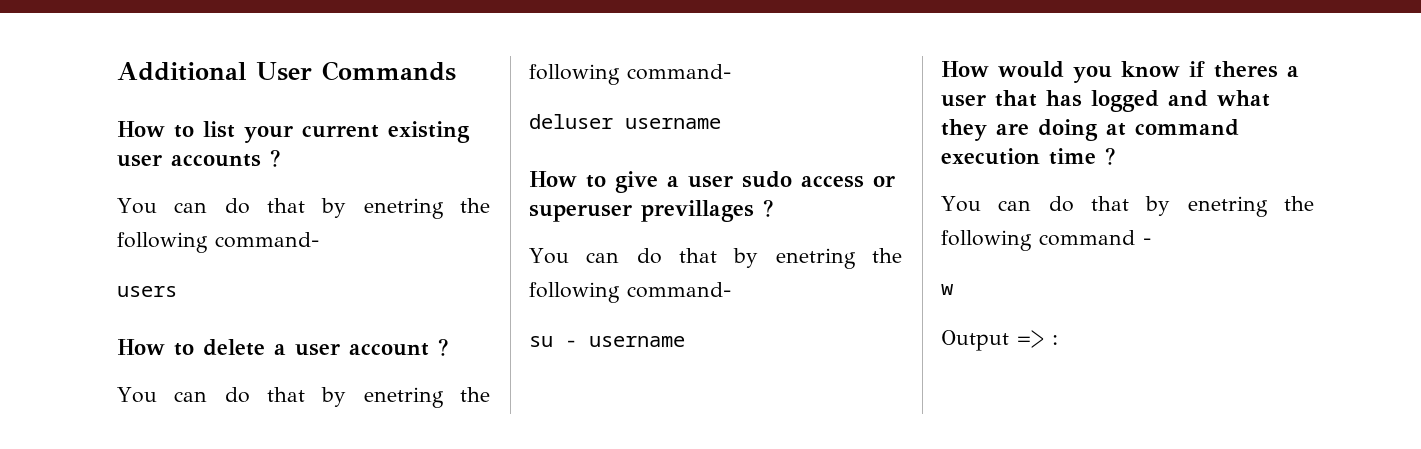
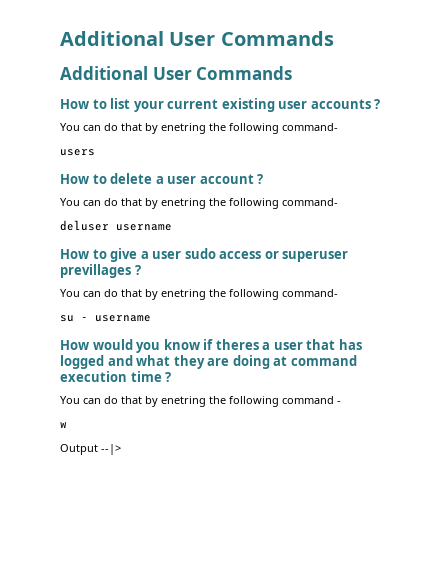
[117,61,456,81] Additional User Commands -> [60,31,334,46] [60,66,293,80] Additional User Commands // Additional User Commands
[1017,330,1058,348] => : -> [101,444,121,455] --|>

